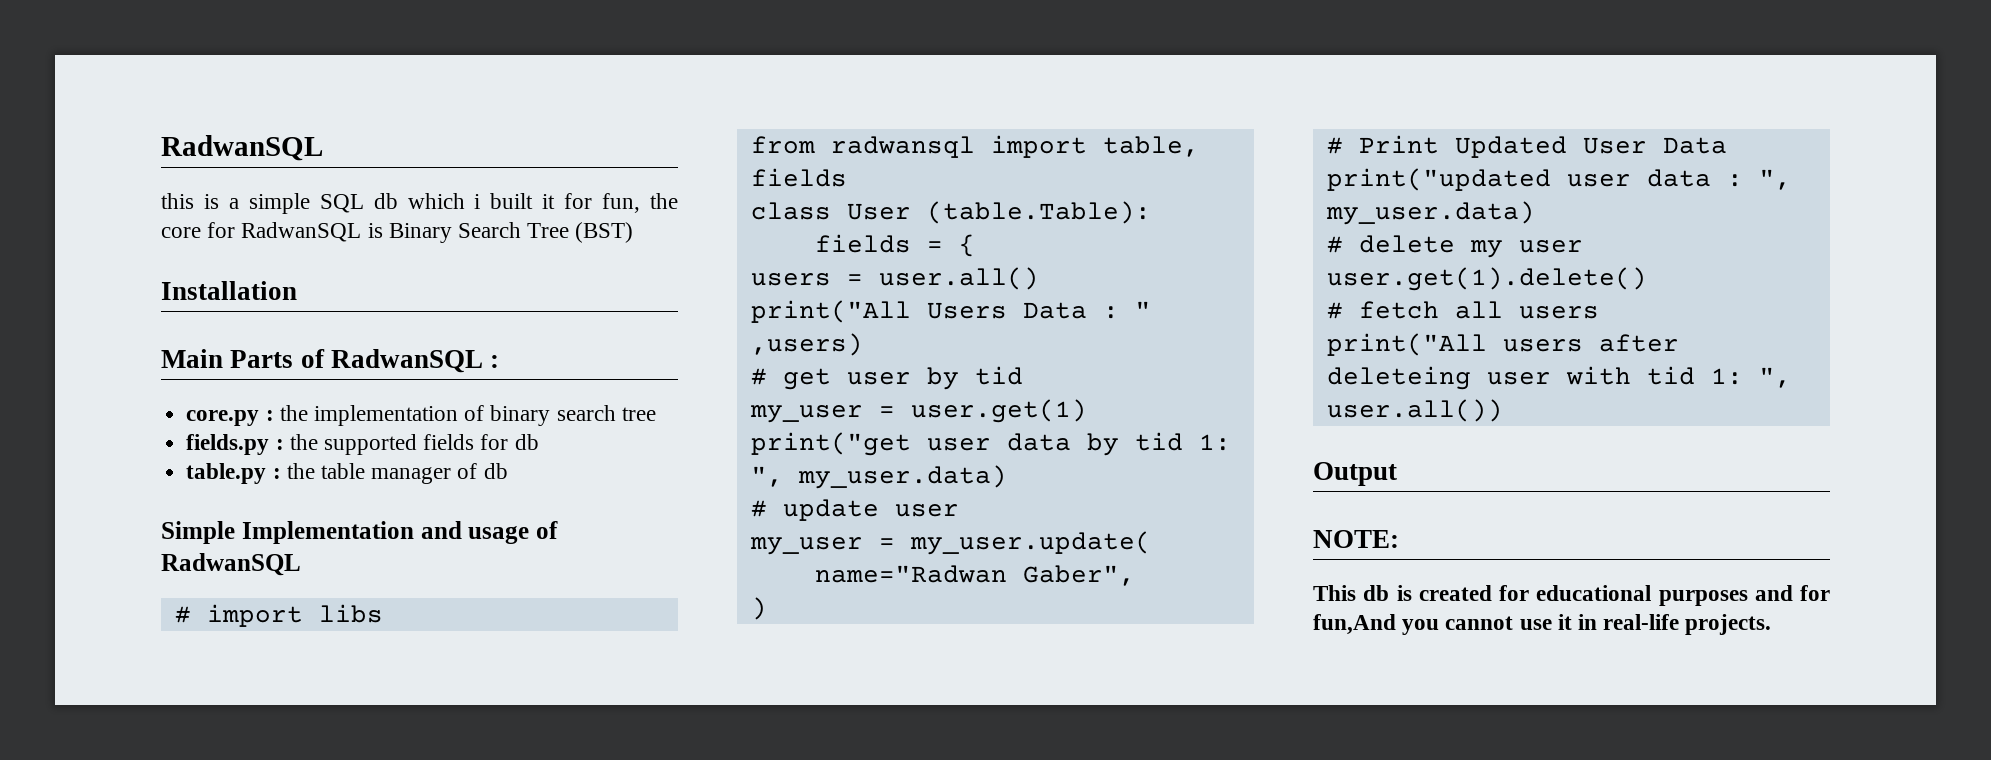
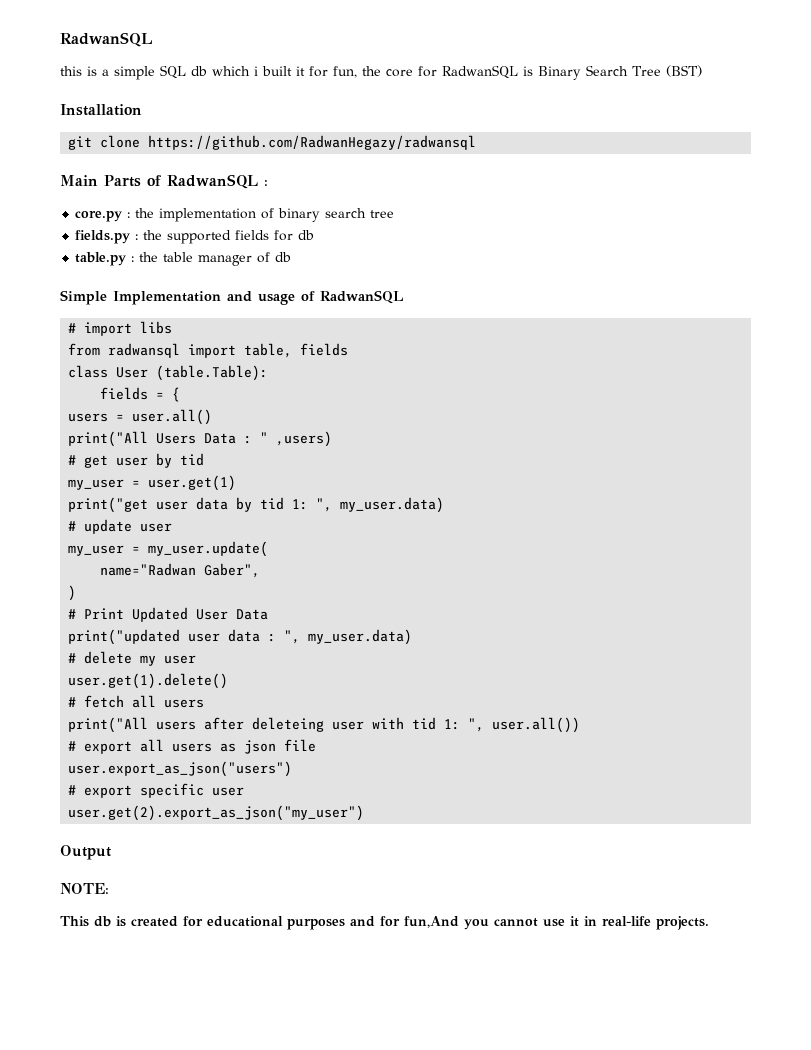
(297, 290) none -> [68,135,477,150] // git clone https://github.com/RadwanHegazy/radwansql
(1503, 410) none -> [68,739,317,754] [68,761,293,777] [68,783,245,798] [68,805,365,821] // # export all users as json file // user.export_as_json("users") // # export specific user // user.get(2).export_as_json("my_user")

